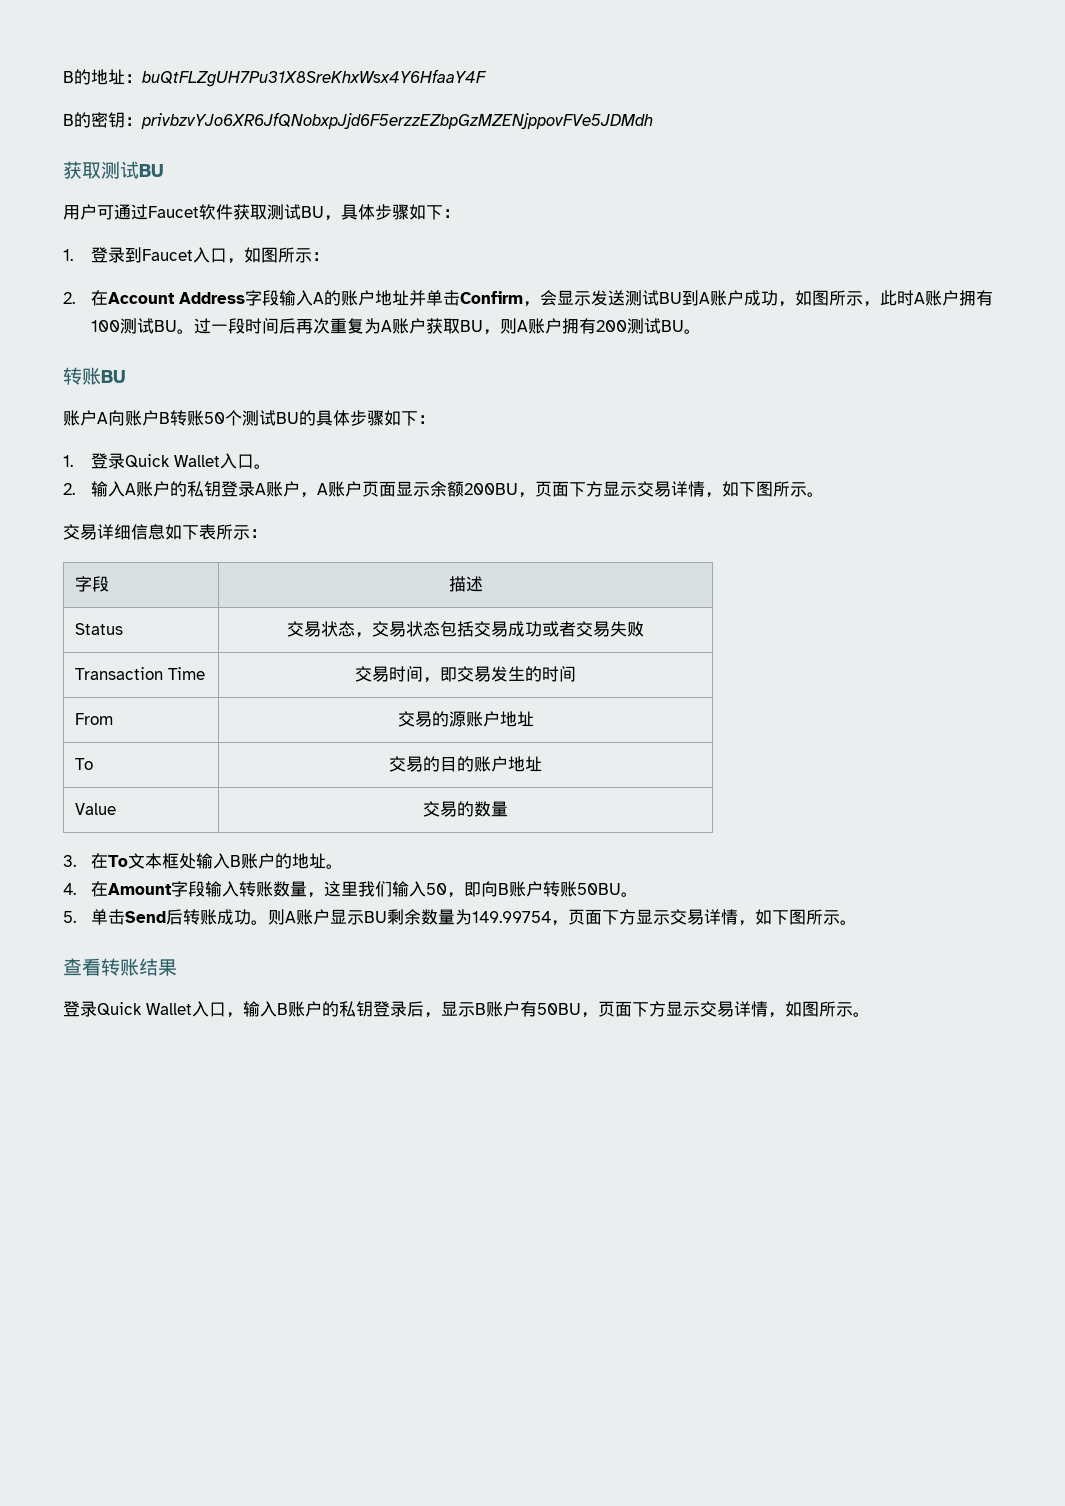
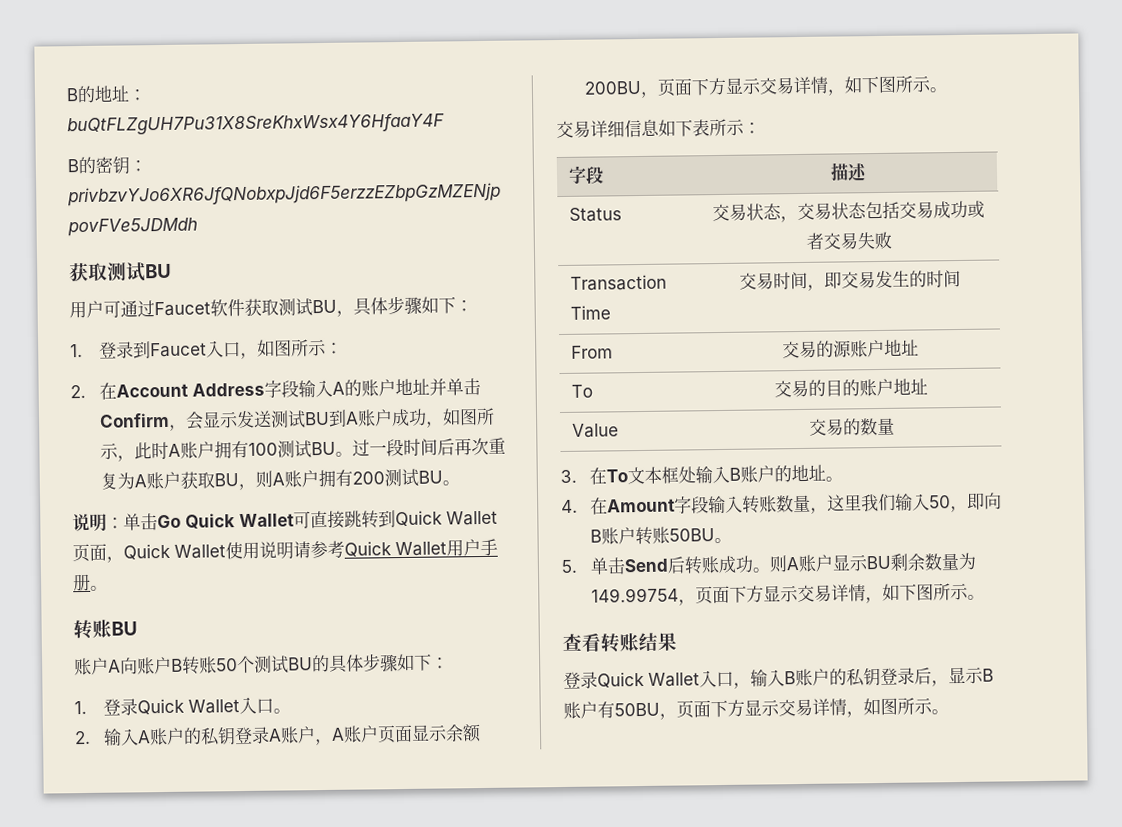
(701, 331) none -> [72,510,498,532] [72,538,498,563] [72,573,108,592] // 说明：单击Go Quick Wallet可直接跳转到Quick Wallet页面，Quick Wallet使用说明请参考Quick Wallet用户手册。

